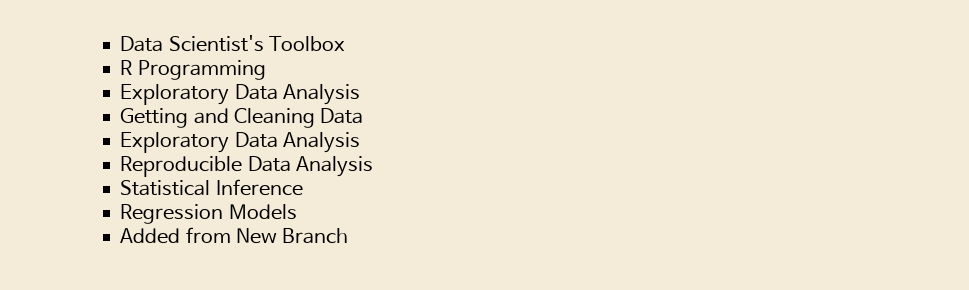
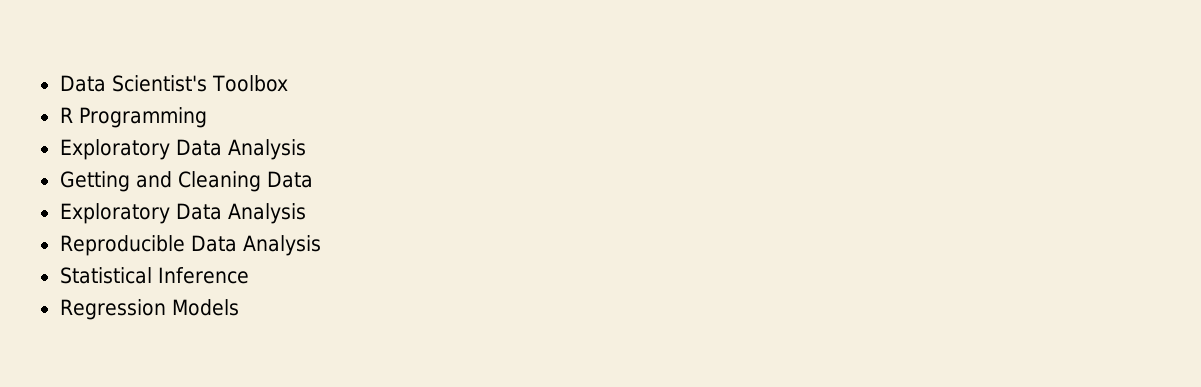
[120,227,349,244] // Added from New Branch -> (239, 307) none

